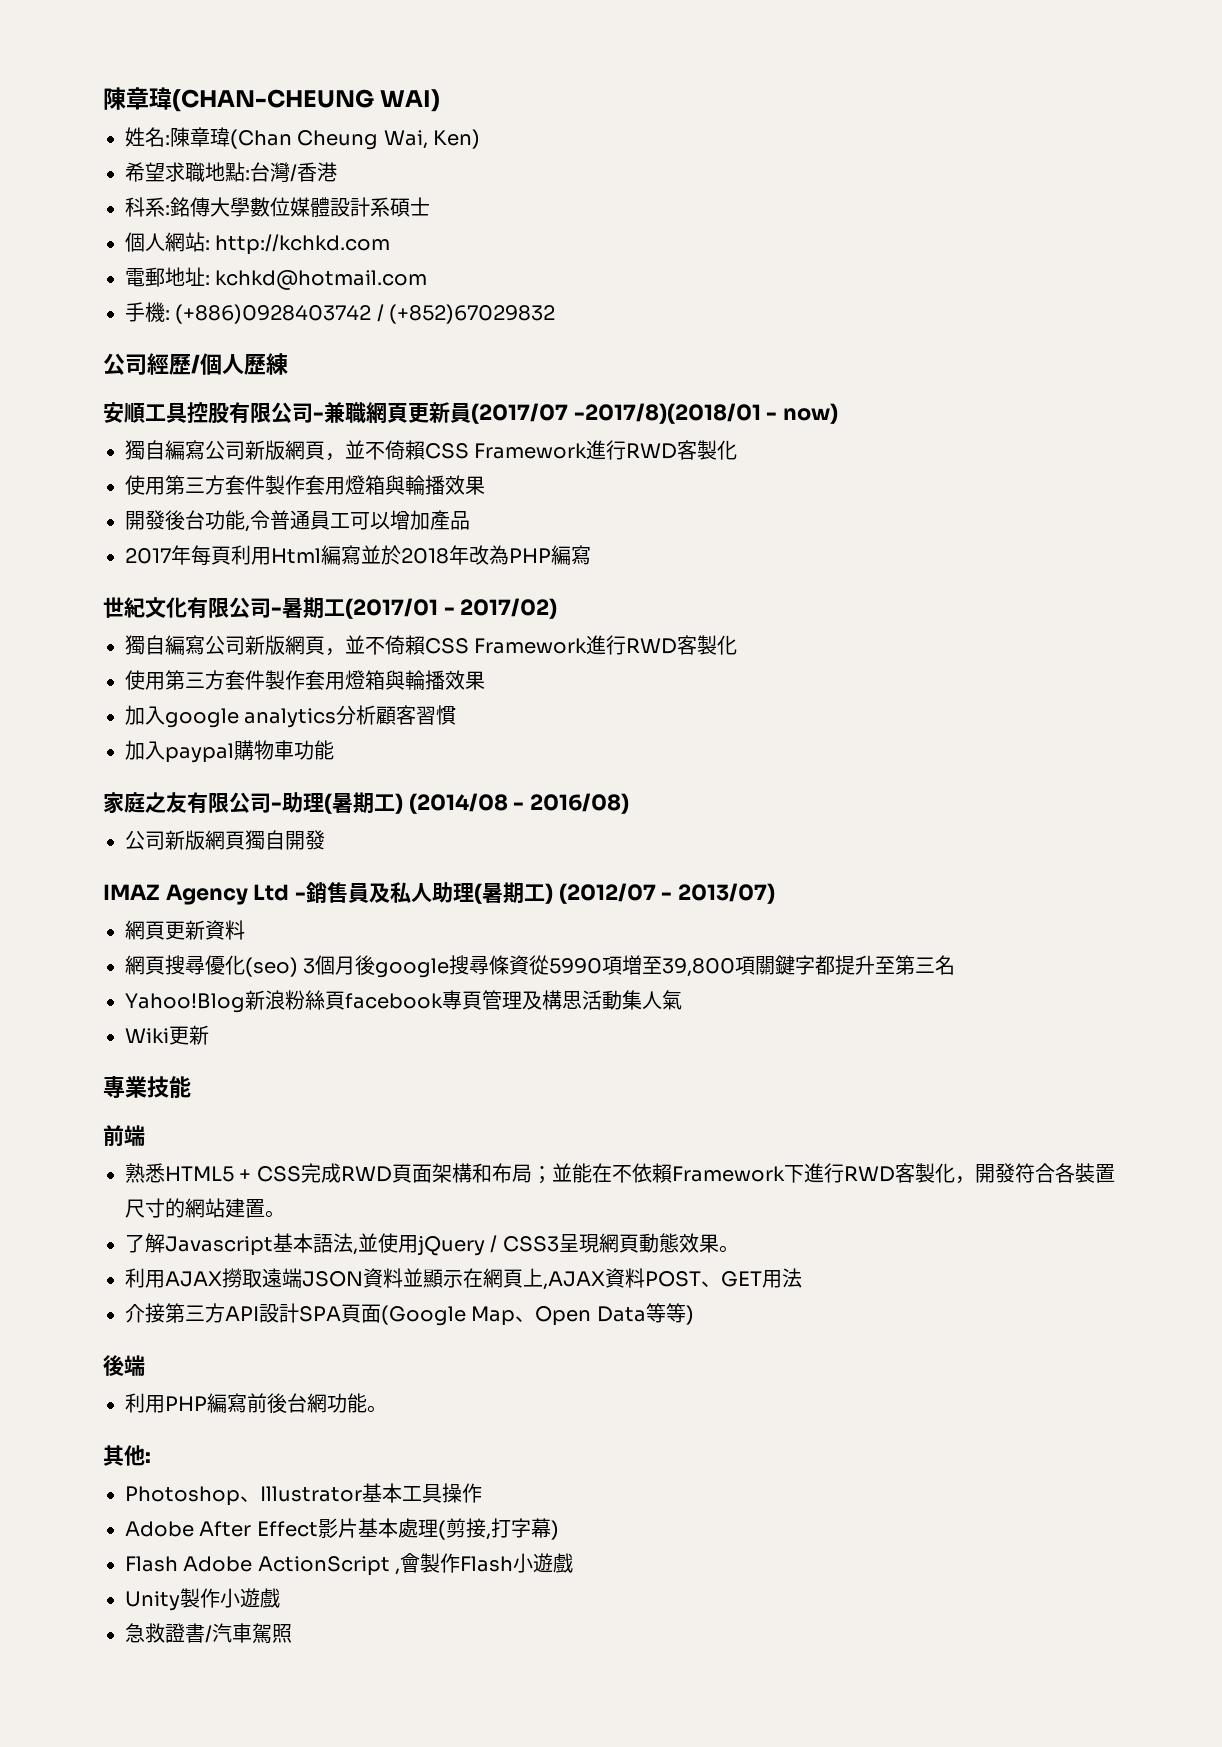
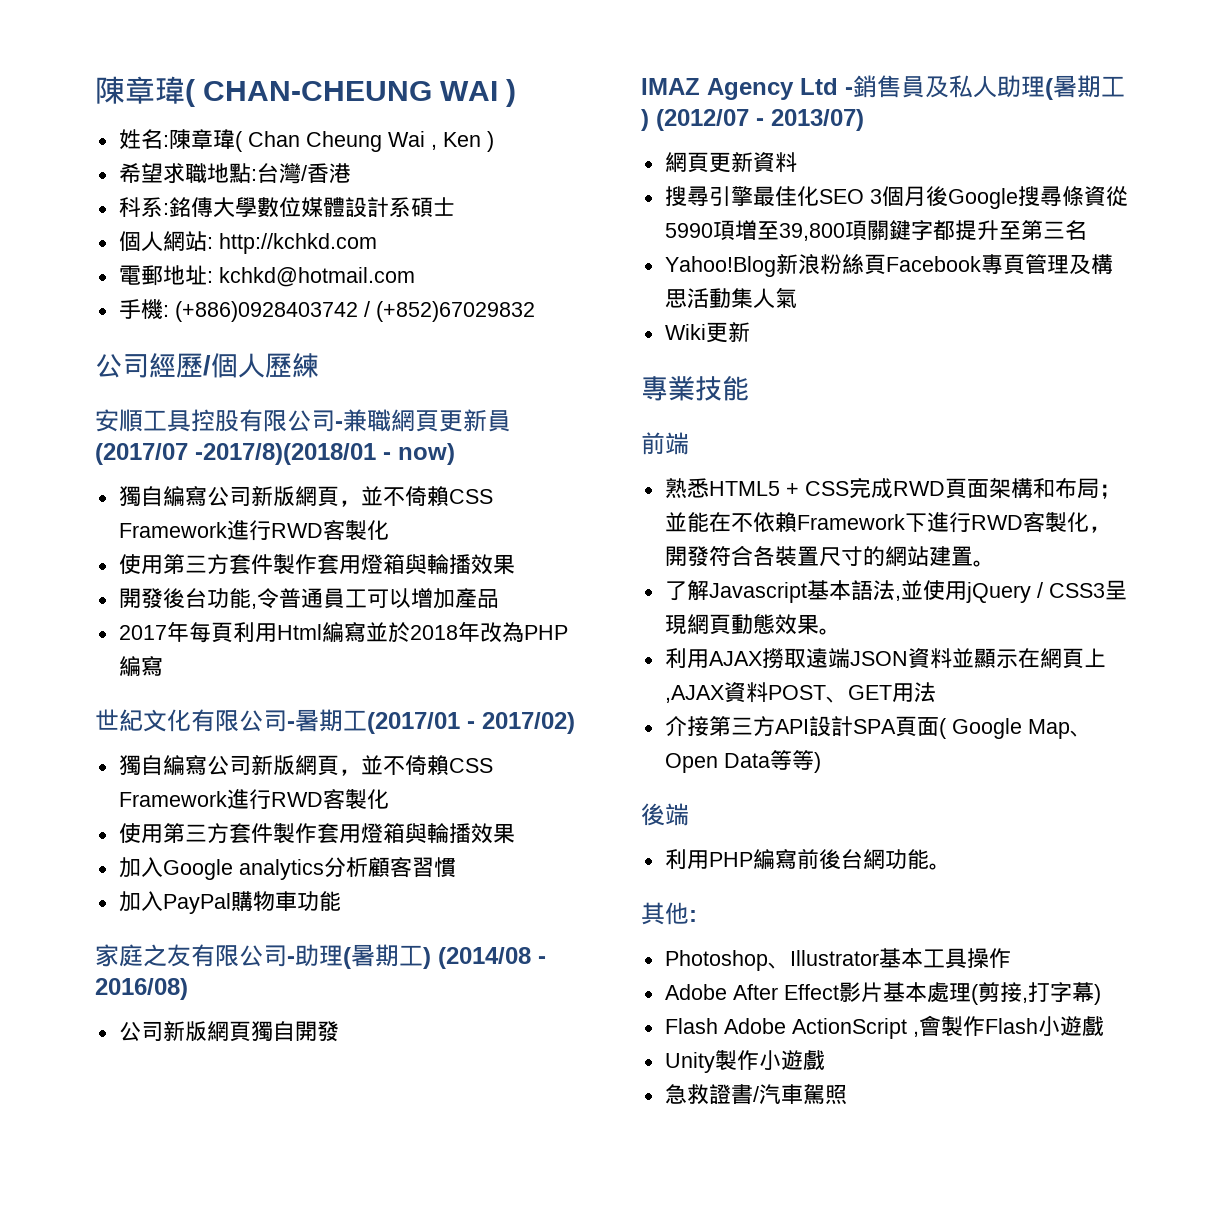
[103,87,441,112] 陳章瑋(CHAN-CHEUNG WAI) -> [95,76,517,107] 陳章瑋( CHAN-CHEUNG WAI )
[230,129,481,150] (Chan Cheung Wai, Ken) -> [234,131,494,152] ( Chan Cheung Wai , Ken )
[165,708,239,728] google -> [162,859,233,880] Google
[165,743,234,763] paypal -> [162,893,231,914] PayPal
[125,955,298,977] 網頁搜尋優化(seo) -> [664,186,864,207] 搜尋引擎最佳化SEO
[375,958,450,978] google -> [947,188,1018,209] Google
[345,993,443,1009] facebook -> [885,256,981,272] Facebook
[381,1305,466,1326] (Google -> [938,718,1022,739] ( Google

